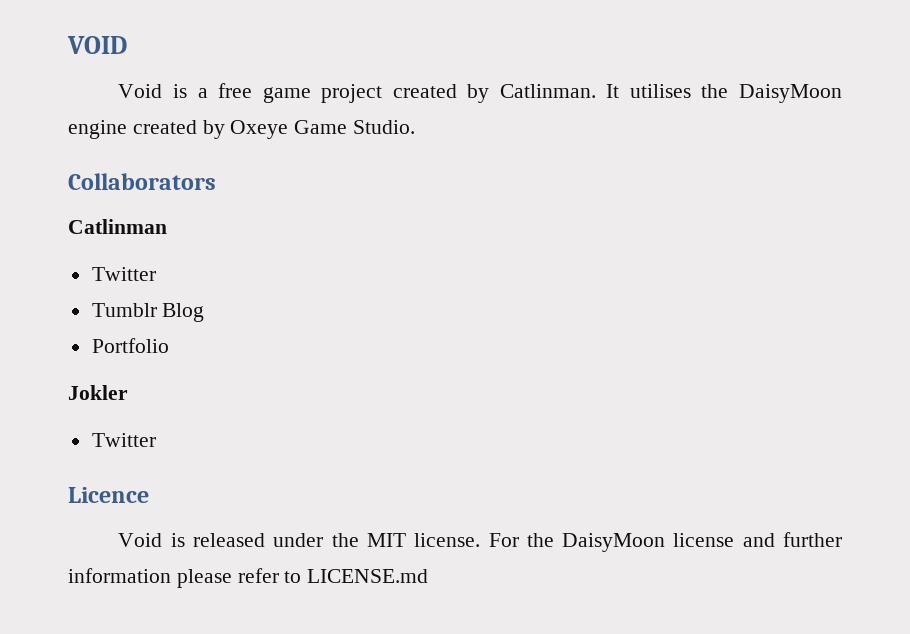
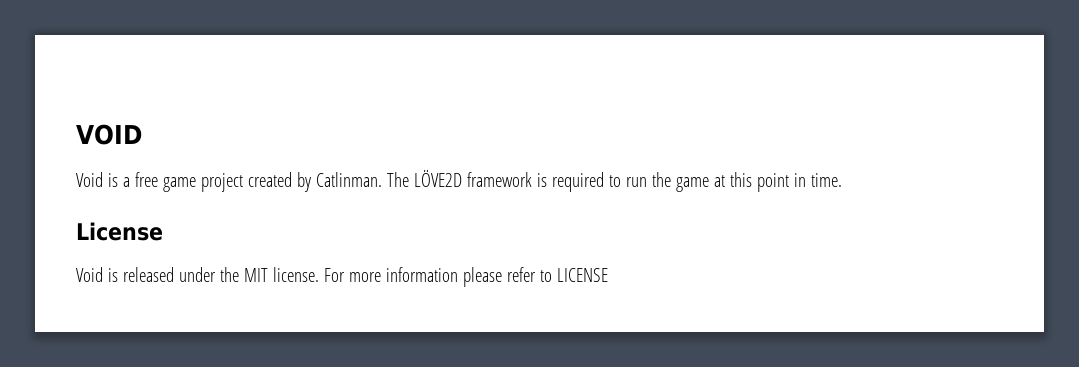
[606,84,842,103] [68,120,416,139] [68,173,216,190] [68,219,167,234] [91,267,156,281] [91,303,205,322] [91,338,169,353] [68,385,128,400] [91,433,156,447] [68,487,149,503] It utilises the DaisyMoon engine created by Oxeye Game Studio. // Collaborators // Catlinman // Twitter // Tumblr Blog // Portfolio // Jokler // Twitter // Licence -> [386,170,842,192] [76,222,163,241] The LÖVE2D framework is required to run the game at this point in time. // License
[526,532,842,552] the DaisyMoon license and further -> [348,272,381,282] more
[307,569,429,583] LICENSE.md -> [556,268,608,282] LICENSE

